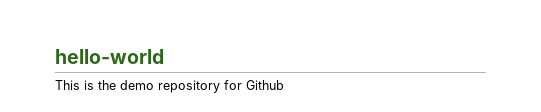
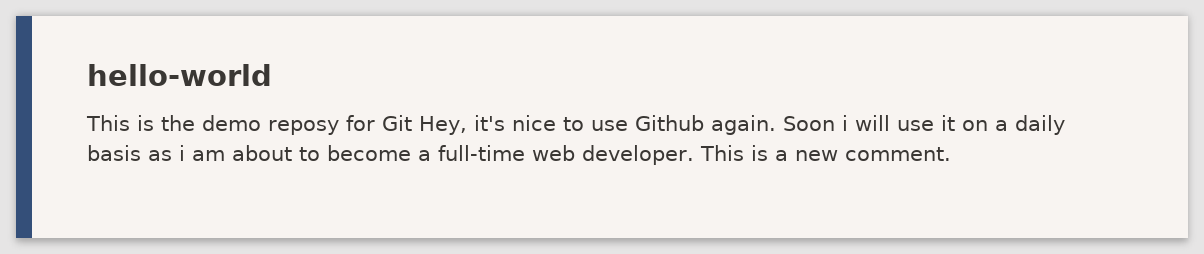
[158,80,284,93] repository for Github -> [268,115,1065,135] [87,145,951,165] reposy for Git Hey, it's nice to use Github again. Soon i will use it on a daily basis as i am about to become a full-time web developer. This is a new comment.

